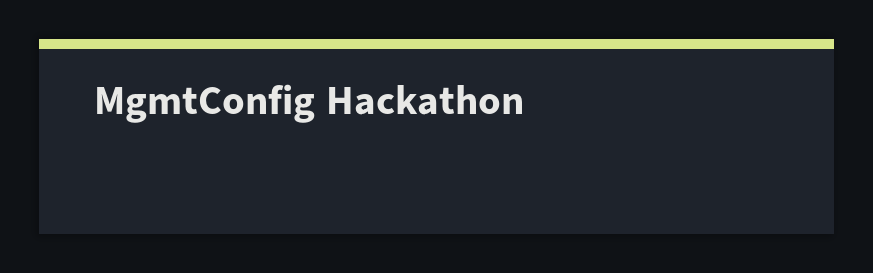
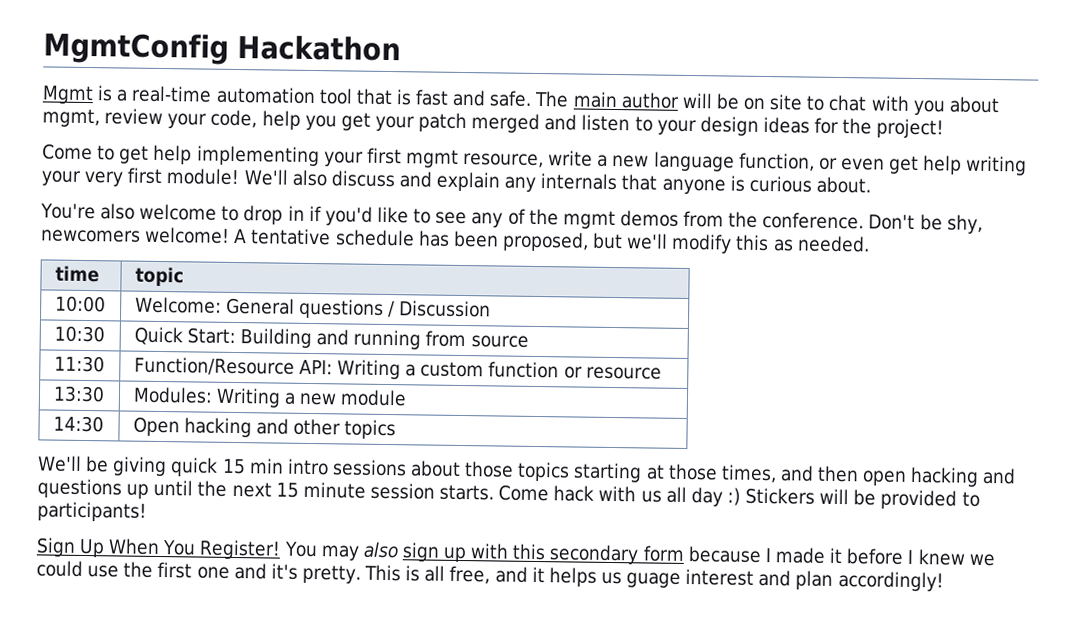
(525, 100) none -> [42,85,1000,116] [42,108,945,139] [42,143,1028,176] [41,167,871,195] [40,203,983,234] [41,226,870,254] [54,265,100,283] [134,266,184,287] [54,295,106,313] [134,296,492,319] [53,325,105,343] [133,326,529,350] [53,355,105,373] [133,356,662,380] [52,385,105,403] [132,386,408,408] [52,415,104,433] [132,416,397,440] [37,455,1017,487] [37,478,980,510] [37,501,147,522] [36,537,995,567] [36,560,944,592] // Mgmt is a real-time automation tool that is fast and safe. The main author will be on site to chat with you about mgmt, review your code, help you get your patch merged and listen to your design ideas for the project! // Come to get help implementing your first mgmt resource, write a new language function, or even get help writing your very first module! We'll also discuss and explain any internals that anyone is curious about. // You're also welcome to drop in if you'd like to see any of the mgmt demos from the conference. Don't be shy, newcomers welcome! A tentative schedule has been proposed, but we'll modify this as needed. // time | topic // 10:00 | Welcome: General questions / Discussion // 10:30 | Quick Start: Building and running from source // 11:30 | Function/Resource API: Writing a custom function or resource // 13:30 | Modules: Writing a new module // 14:30 | Open hacking and other topics // We'll be giving quick 15 min intro sessions about those topics starting at those times, and then open hacking and questions up until the next 15 minute session starts. Come hack with us all day :) Stickers will be provided to participants! // Sign Up When You Register! You may also sign up with this secondary form because I made it before I knew we could use the first one and it's pretty. This is all free, and it helps us guage interest and plan accordingly!

